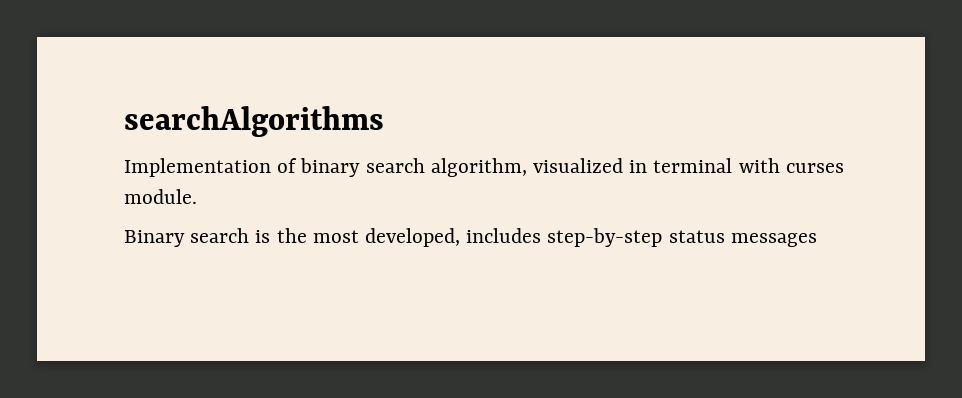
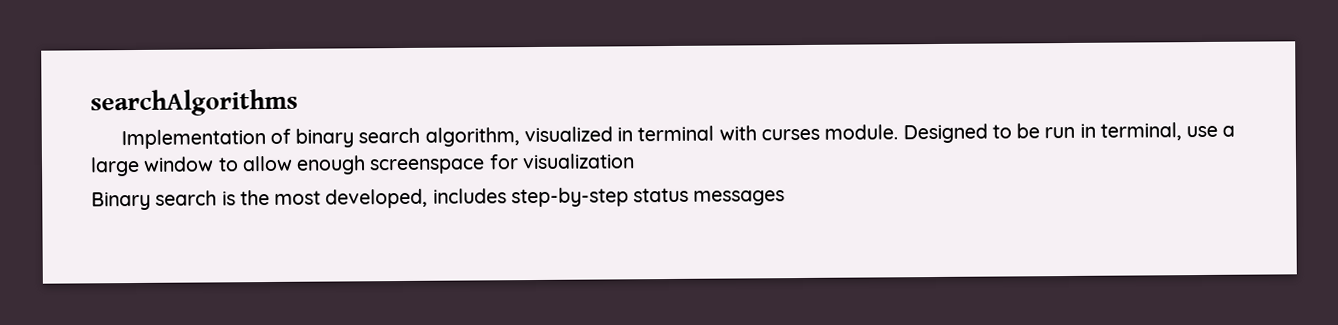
(197, 196) none -> [902,122,1236,144] [90,153,635,177] Designed to be run in terminal, use a large window to allow enough screenspace for visualization

